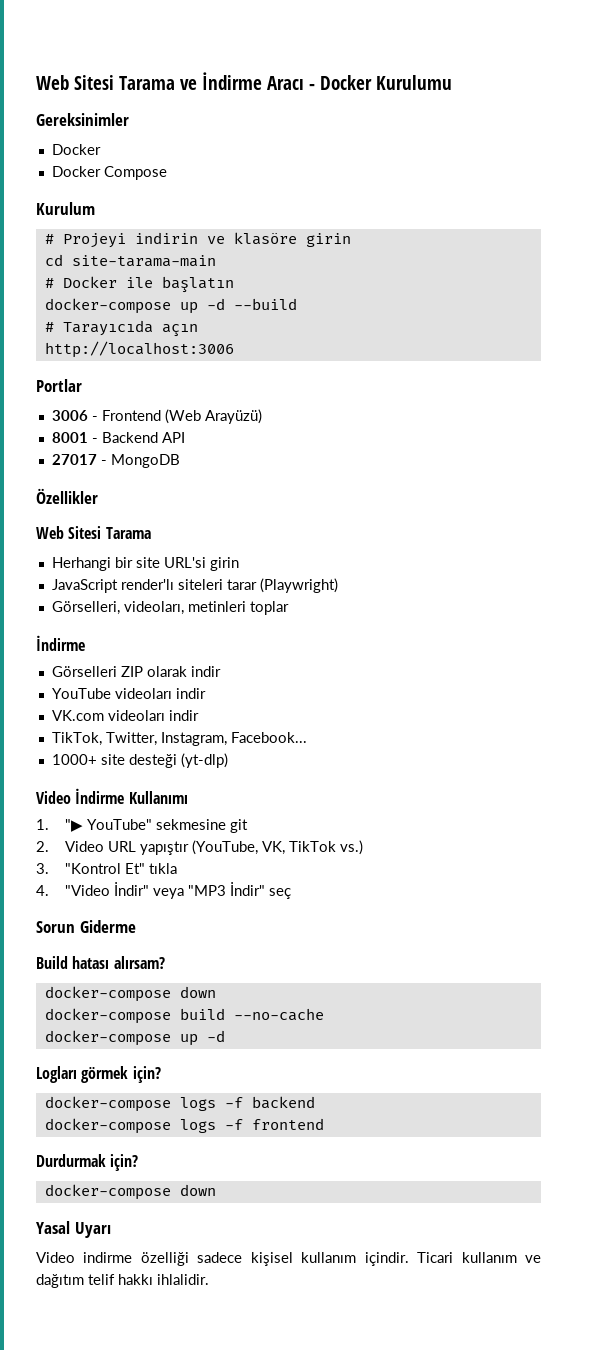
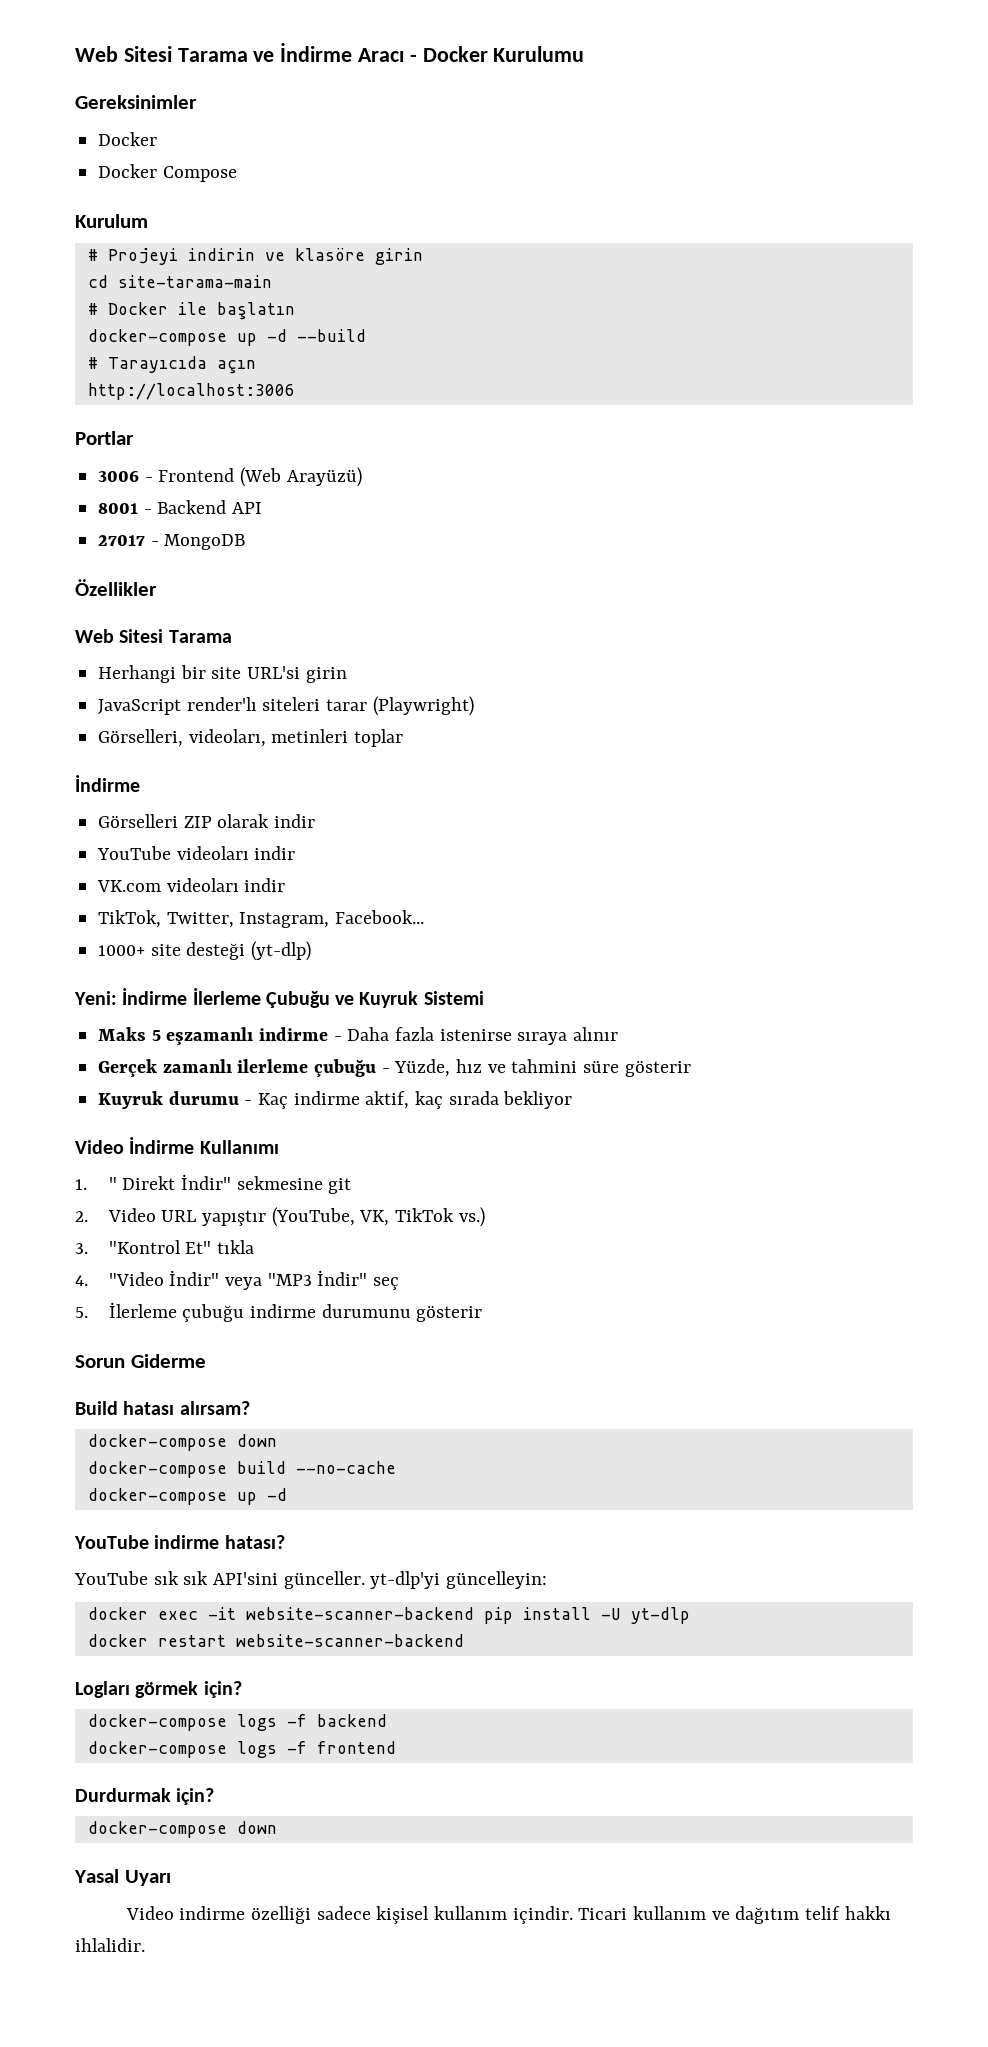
(228, 760) none -> [74,988,484,1008] [98,1027,619,1045] [98,1059,691,1077] [98,1091,573,1109] // Yeni: İndirme İlerleme Çubuğu ve Kuyruk Sistemi // Maks 5 eşzamanlı indirme - Daha fazla istenirse sıraya alınır // Gerçek zamanlı ilerleme çubuğu - Yüzde, hız ve tahmini süre gösterir // Kuyruk durumu - Kaç indirme aktif, kaç sırada bekliyor
[64,819,152,832] "▶ YouTube" -> [108,1174,231,1190] " Direkt İndir"
(291, 893) none -> [75,1302,483,1322] // 5. İlerleme çubuğu indirme durumunu gösterir
(225, 1036) none -> [74,1535,285,1549] [74,1571,548,1589] [87,1607,690,1624] [87,1634,464,1647] // YouTube indirme hatası? // YouTube sık sık API'sini günceller. yt-dlp'yi güncelleyin: // docker exec -it website-scanner-backend pip install -U yt-dlp // docker restart website-scanner-backend

